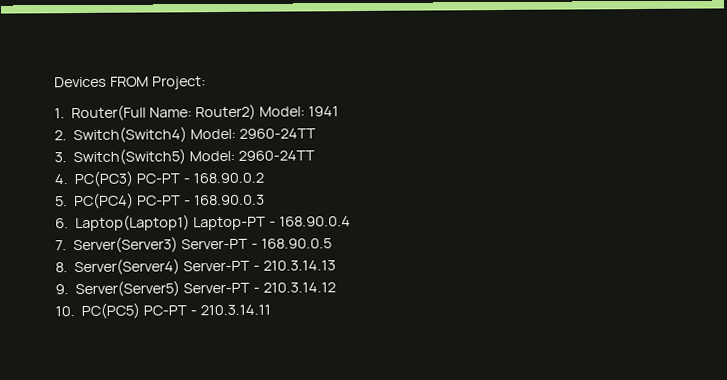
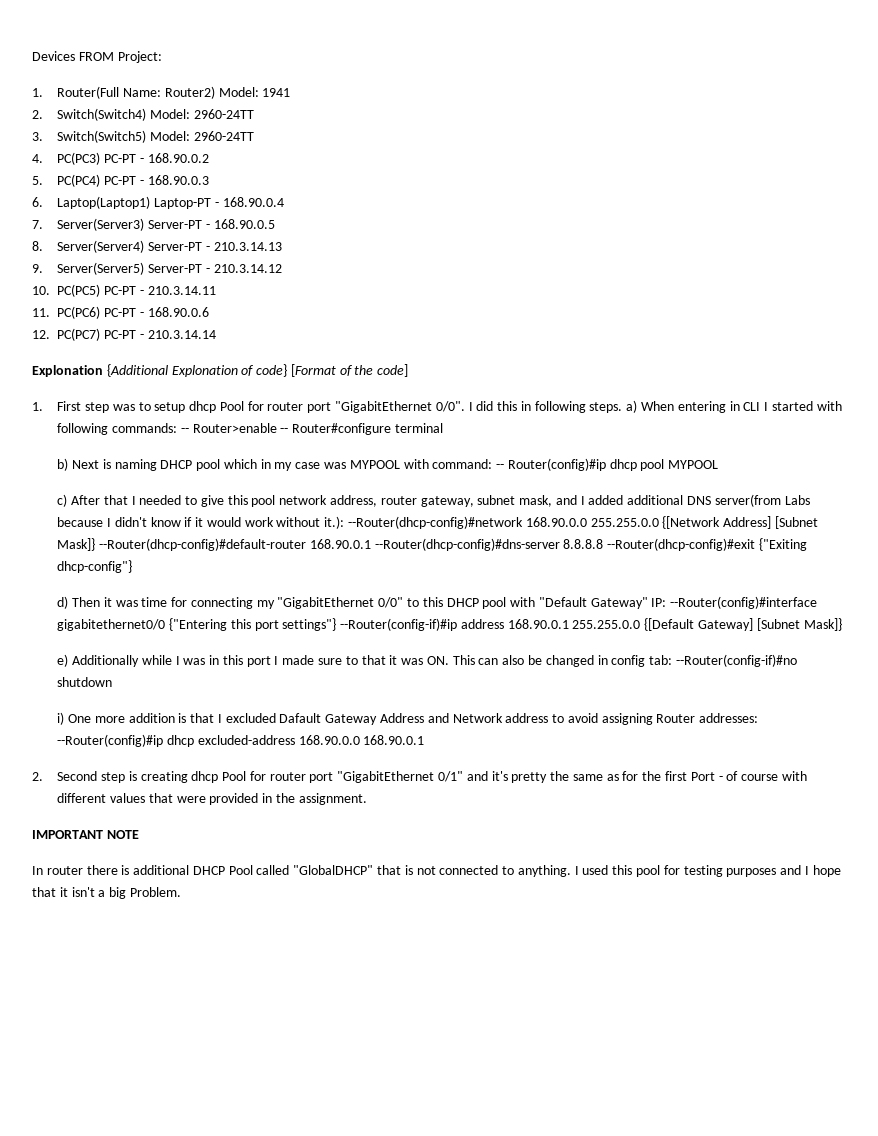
(271, 310) none -> [32,306,209,319] [32,328,216,341] [32,364,409,377] [32,400,842,413] [57,423,443,435] [57,458,719,471] [57,494,810,507] [57,516,818,529] [57,538,807,551] [57,560,133,573] [57,596,818,609] [57,618,842,631] [57,654,797,667] [57,677,113,687] [57,712,759,725] [57,734,425,747] [32,771,807,783] [57,793,367,805] [32,830,139,839] [32,865,841,877] [32,887,181,899] // 11. PC(PC6) PC-PT - 168.90.0.6 // 12. PC(PC7) PC-PT - 210.3.14.14 // Explonation {Additional Explonation of code} [Format of the code] // 1. First step was to setup dhcp Pool for router port "GigabitEthernet 0/0". I did this in following steps. a) When entering in CLI I started with following commands: -- Router>enable -- Router#configure terminal // b) Next is naming DHCP pool which in my case was MYPOOL with command: -- Router(config)#ip dhcp pool MYPOOL // c) After that I needed to give this pool network address, router gateway, subnet mask, and I added additional DNS server(from Labs because I didn't know if it would work without it.): --Router(dhcp-config)#network 168.90.0.0 255.255.0.0 {[Network Address] [Subnet Mask]} --Router(dhcp-config)#default-router 168.90.0.1 --Router(dhcp-config)#dns-server 8.8.8.8 --Router(dhcp-config)#exit {"Exiting dhcp-config"} // d) Then it was time for connecting my "GigabitEthernet 0/0" to this DHCP pool with "Default Gateway" IP: --Router(config)#interface gigabitethernet0/0 {"Entering this port settings"} --Router(config-if)#ip address 168.90.0.1 255.255.0.0 {[Default Gateway] [Subnet Mask]} // e) Additionally while I was in this port I made sure to that it was ON. This can also be changed in config tab: --Router(config-if)#no shutdown // i) One more addition is that I excluded Dafault Gateway Address and Network address to avoid assigning Router addresses: --Router(config)#ip dhcp excluded-address 168.90.0.0 168.90.0.1 // 2. Second step is creating dhcp Pool for router port "GigabitEthernet 0/1" and it's pretty the same as for the first Port - of course with different values that were provided in the assignment. // IMPORTANT NOTE // In router there is additional DHCP Pool called "GlobalDHCP" that is not connected to anything. I used this pool for testing purposes and I hope that it isn't a big Problem.

